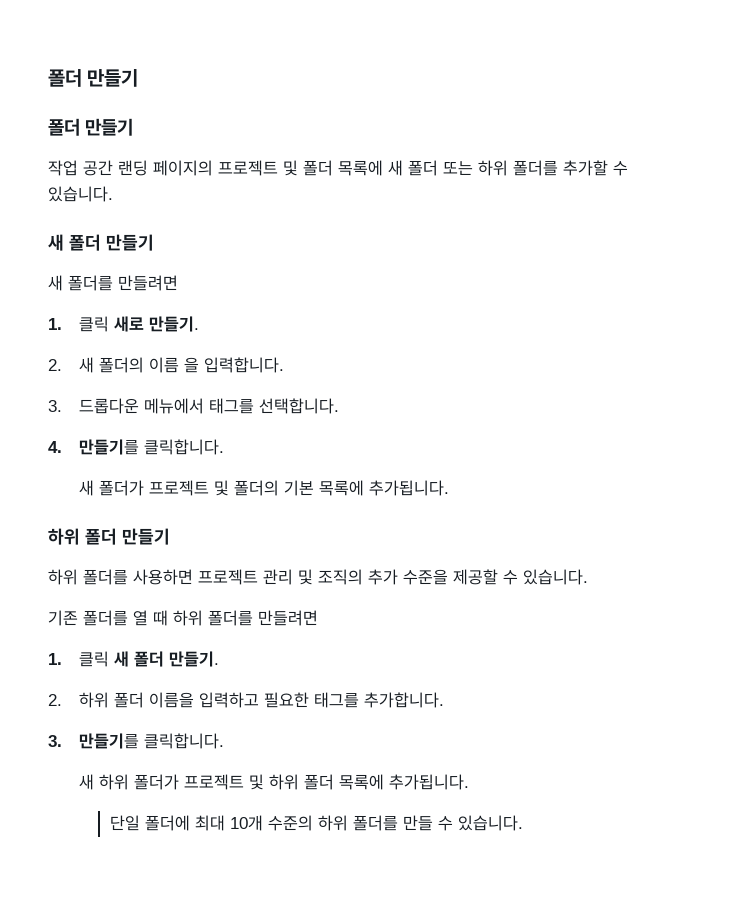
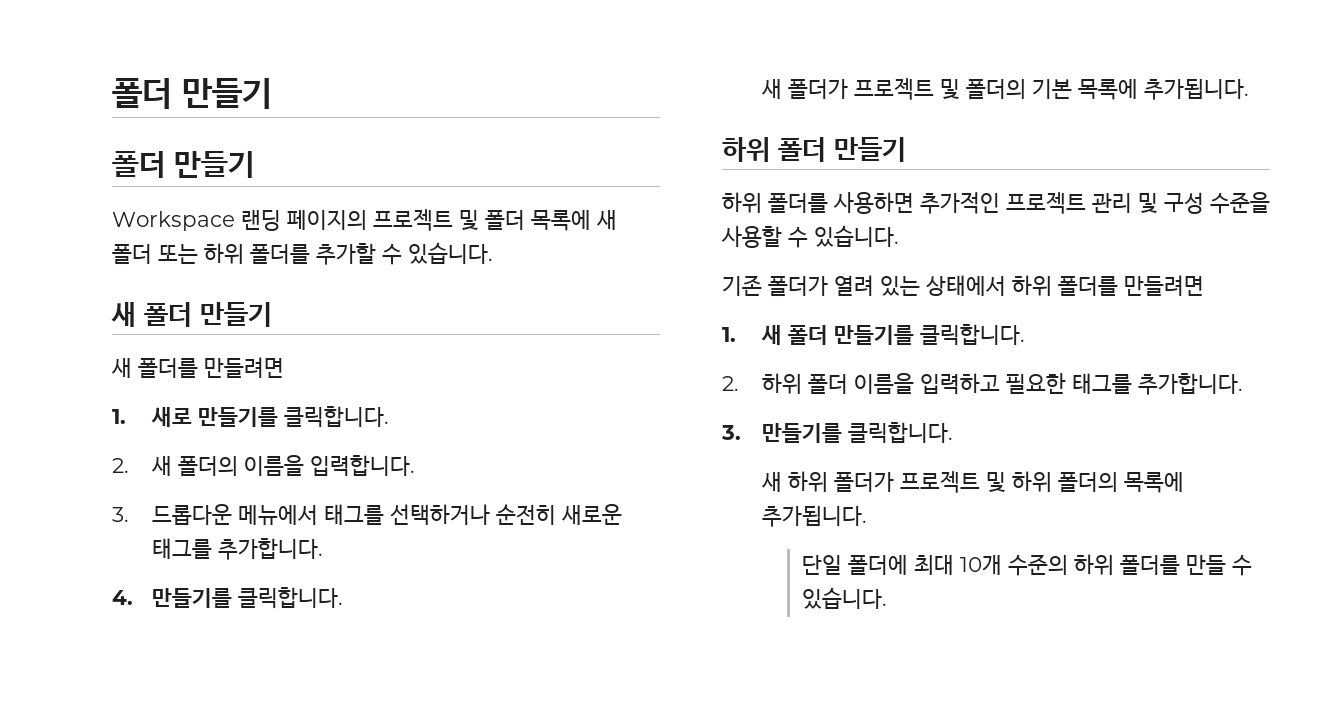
[48,160,113,176] 작업 공간 -> [112,211,235,231] Workspace
[78,316,199,332] 클릭 새로 만들기. -> [151,406,390,428] 새로 만들기를 클릭합니다.
[148,357,199,373] 이름 을 -> [244,455,305,476] 이름을
[258,398,339,414] 선택합니다. -> [390,504,623,525] [152,538,324,560] 선택하거나 순전히 새로운 태그를 추가합니다.
(193, 577) none -> [920,192,1000,214] 추가적인
[318,569,498,585] 조직의 추가 수준을 제공할 -> [1164,192,1270,214] [721,226,782,248] 구성 수준을 사용할
[83,610,168,626] 폴더를 열 때 -> [768,275,1006,296] 폴더가 열려 있는 상태에서
[78,651,219,667] 클릭 새 폴더 만들기. -> [761,324,1026,346] 새 폴더 만들기를 클릭합니다.
[303,774,334,790] 폴더 -> [1058,472,1119,492] 폴더의

